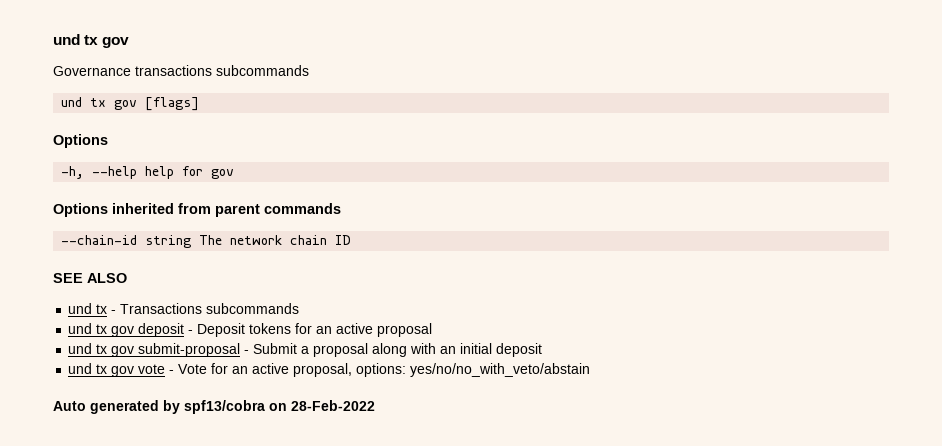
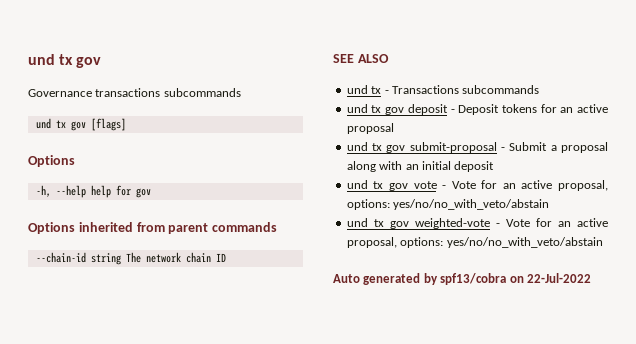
(591, 370) none -> [346,218,608,229] [346,237,603,248] // und tx gov weighted-vote - Vote for an active proposal, options: yes/no/no_with_veto/abstain
[291,400,375,411] 28-Feb-2022 -> [526,273,591,283] 22-Jul-2022

